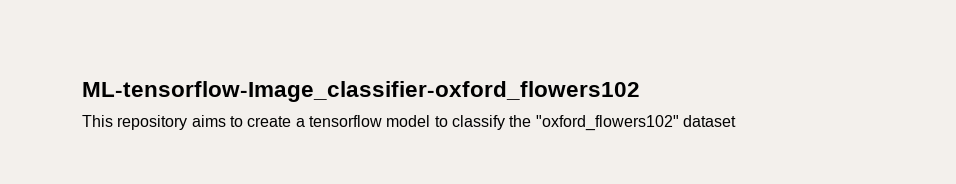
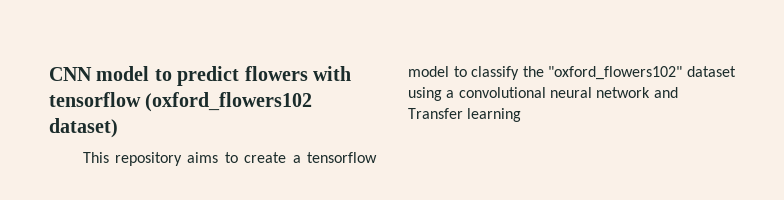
[82,81,640,102] ML-tensorflow-Image_classifier-oxford_flowers102 -> [49,66,351,86] [49,92,313,112] [49,118,118,138] CNN model to predict flowers with tensorflow (oxford_flowers102 dataset)
(736, 121) none -> [408,87,678,101] [408,108,522,122] using a convolutional neural network and Transfer learning

